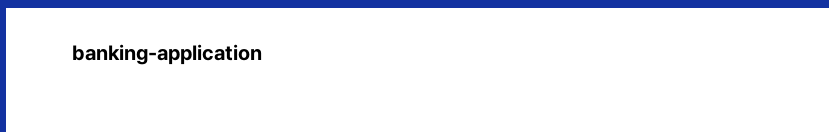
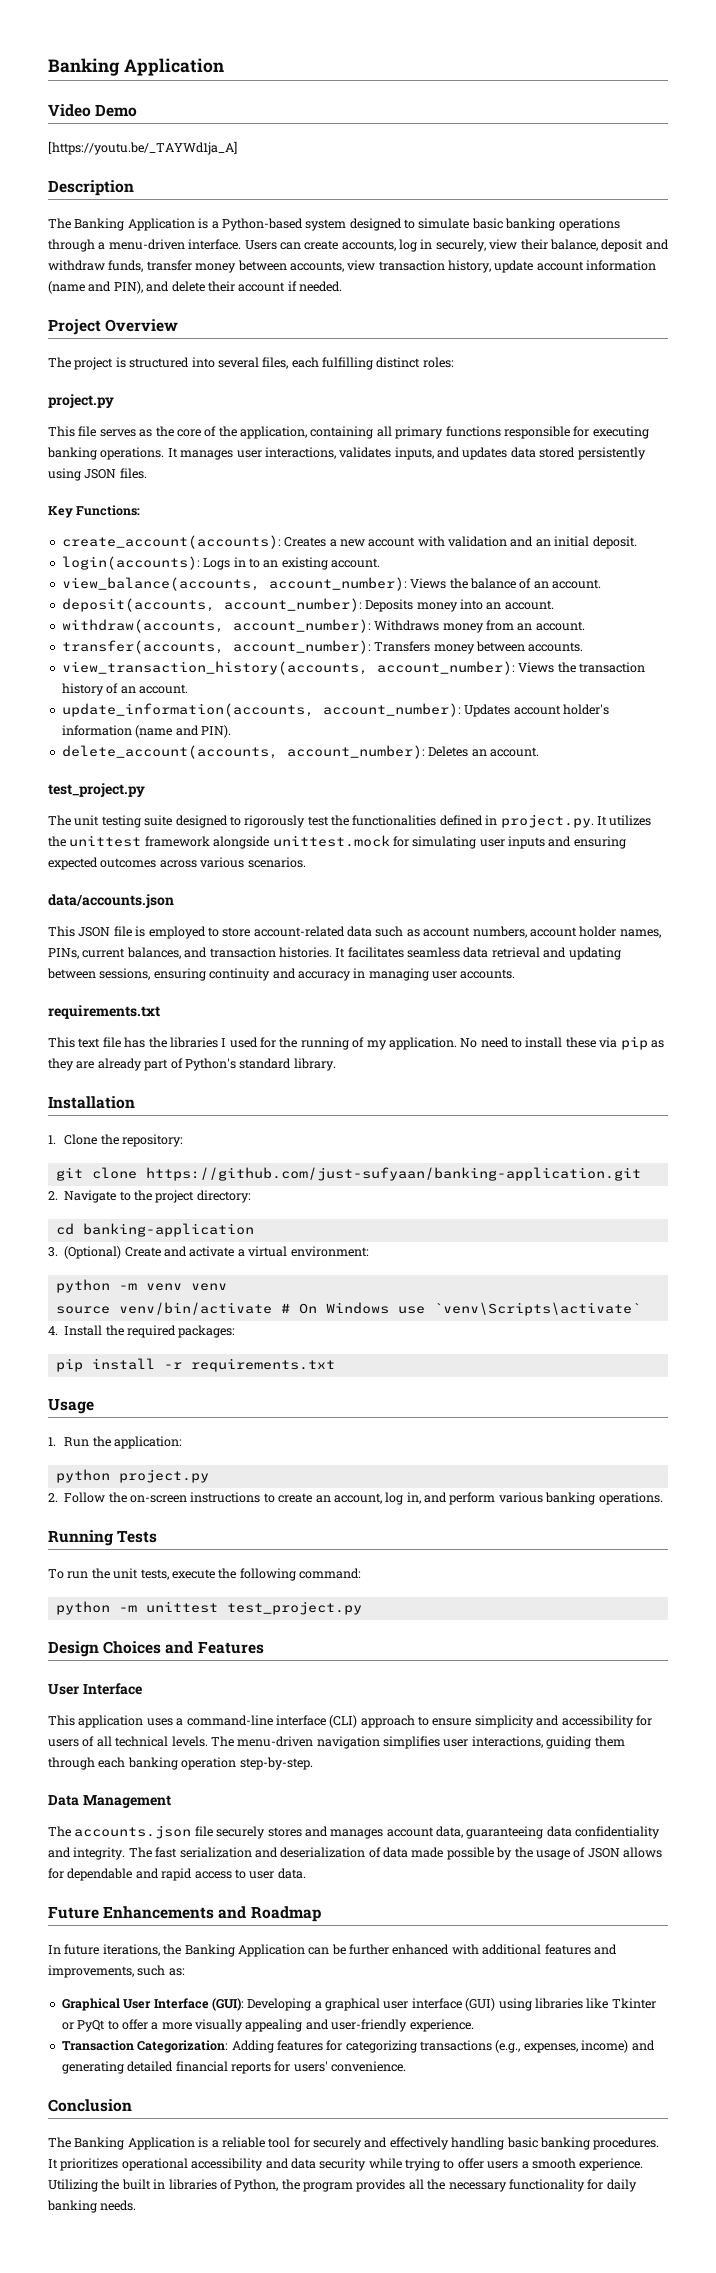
[72,44,262,65] banking-application -> [48,58,224,76] [48,104,138,117] [48,141,237,155] [48,180,134,196] [48,218,620,231] [48,239,669,252] [48,260,657,273] [48,281,342,294] [48,319,179,335] [48,357,454,370] [48,394,114,408] [48,426,649,439] [47,447,646,460] [48,468,147,481] [48,505,141,518] [61,535,637,549] [61,556,380,570] [61,577,601,591] [61,598,554,612] [61,619,585,633] [61,640,584,654] [61,661,645,675] [61,683,188,696] [61,703,609,717] [61,725,231,738] [61,745,539,759] [48,783,145,797] [48,814,652,828] [48,835,626,849] [48,857,306,870] [48,894,174,908] [48,926,661,939] [48,947,621,960] [47,968,516,981] [48,1005,160,1019] [48,1036,664,1050] [48,1058,336,1071] [48,1096,135,1109] [48,1134,183,1147] [55,1167,641,1181] [48,1190,251,1203] [55,1223,254,1237] [48,1246,369,1259] [55,1279,227,1293] [55,1302,641,1316] [48,1325,236,1338] [55,1358,335,1372] [48,1398,94,1414] [48,1436,182,1449] [55,1469,209,1483] [48,1492,663,1505] [48,1530,158,1546] [48,1568,361,1581] [55,1601,362,1615] [48,1641,264,1657] [48,1683,142,1695] [48,1715,652,1728] [48,1736,625,1749] [48,1757,313,1770] [48,1795,171,1808] [48,1825,661,1839] [48,1847,662,1860] [48,1868,306,1881] [48,1906,321,1922] [48,1944,617,1957] [48,1965,185,1978] [61,1998,656,2011] [61,2019,474,2032] [61,2040,655,2053] [61,2061,406,2074] [48,2099,132,2112] [48,2137,660,2150] [48,2158,644,2171] [48,2179,637,2192] [47,2200,137,2213] Banking Application // Video Demo // [https://youtu.be/_TAYWd1ja_A] // Description // The Banking Application is a Python-based system designed to simulate basic banking operations through a menu-driven interface. Users can create accounts, log in securely, view their balance, deposit and withdraw funds, transfer money between accounts, view transaction history, update account information (name and PIN), and delete their account if needed. // Project Overview // The project is structured into several files, each fulfilling distinct roles: // project.py // This file serves as the core of the application, containing all primary functions responsible for executing banking operations. It manages user interactions, validates inputs, and updates data stored persistently using JSON files. // Key Functions: // create_account(accounts): Creates a new account with validation and an initial deposit. // login(accounts): Logs in to an existing account. // view_balance(accounts, account_number): Views the balance of an account. // deposit(accounts, account_number): Deposits money into an account. // withdraw(accounts, account_number): Withdraws money from an account. // transfer(accounts, account_number): Transfers money between accounts. // view_transaction_history(accounts, account_number): Views the transaction history of an account. // update_information(accounts, account_number): Updates account holder's information (name and PIN). // delete_account(accounts, account_number): Deletes an account. // test_project.py // The unit testing suite designed to rigorously test the functionalities defined in project.py. It utilizes the unittest framework alongside unittest.mock for simulating user inputs and ensuring expected outcomes across various scenarios. // data/accounts.json // This JSON file is employed to store account-related data such as account numbers, account holder names, PINs, current balances, and transaction histories. It facilitates seamless data retrieval and updating between sessions, ensuring continuity and accuracy in managing user accounts. // requirements.txt // This text file has the libraries I used for the running of my application. No need to install these via pip as they are already part of Python's standard library. // Installation // 1. Clone the repository: // git clone https://github.com/just-sufyaan/banking-application.git // 2. Navigate to the project directory: // cd banking-application // 3. (Optional) Create and activate a virtual environment: // python -m venv venv // source venv/bin/activate # On Windows use `venv\Scripts\activate` // 4. Install the required packages: // pip install -r requirements.txt // Usage // 1. Run the application: // python project.py // 2. Follow the on-screen instructions to create an account, log in, and perform various banking operations. // Running Tests // To run the unit tests, execute the following command: // python -m unittest test_project.py // Design Choices and Features // User Interface // This application uses a command-line interface (CLI) approach to ensure simplicity and accessibility for users of all technical levels. The menu-driven navigation simplifies user interactions, guiding them through each banking operation step-by-step. // Data Management // The accounts.json file securely stores and manages account data, guaranteeing data confidentiality and integrity. The fast serialization and deserialization of data made possible by the usage of JSON allows for dependable and rapid access to user data. // Future Enhancements and Roadmap // In future iterations, the Banking Application can be further enhanced with additional features and improvements, such as: // Graphical User Interface (GUI): Developing a graphical user interface (GUI) using libraries like Tkinter or PyQt to offer a more visually appealing and user-friendly experience. // Transaction Categorization: Adding features for categorizing transactions (e.g., expenses, income) and generating detailed financial reports for users' convenience. // Conclusion // The Banking Application is a reliable tool for securely and effectively handling basic banking procedures. It prioritizes operational accessibility and data security while trying to offer users a smooth experience. Utilizing the built in libraries of Python, the program provides all the necessary functionality for daily banking needs.

